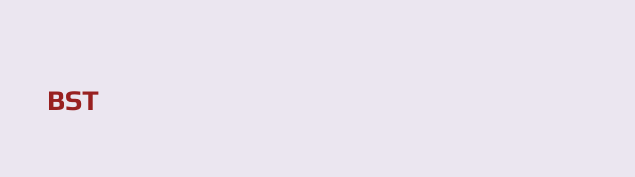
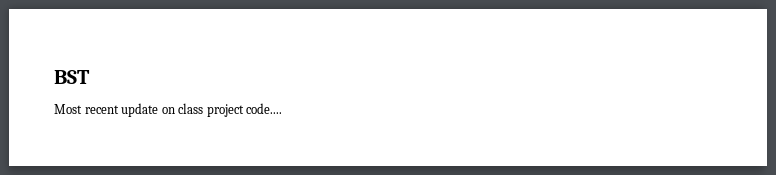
(99, 101) none -> [54,103,283,117] // Most recent update on class project code....

